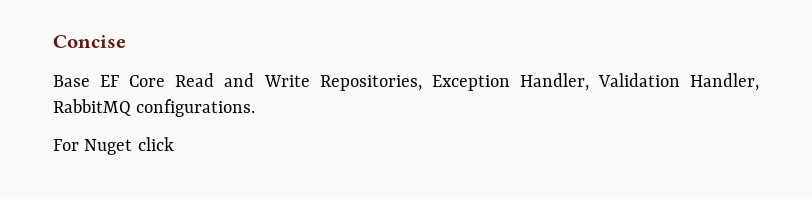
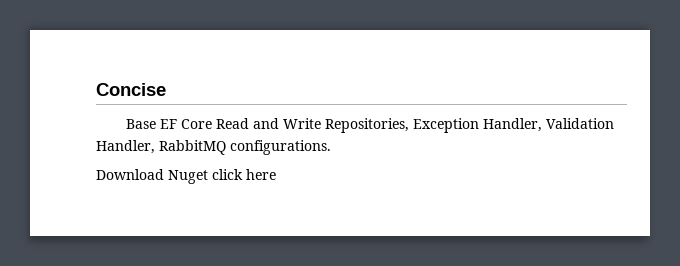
[53,139,79,151] For -> [96,169,164,180] Download
(174, 144) none -> [246,169,276,180] here

